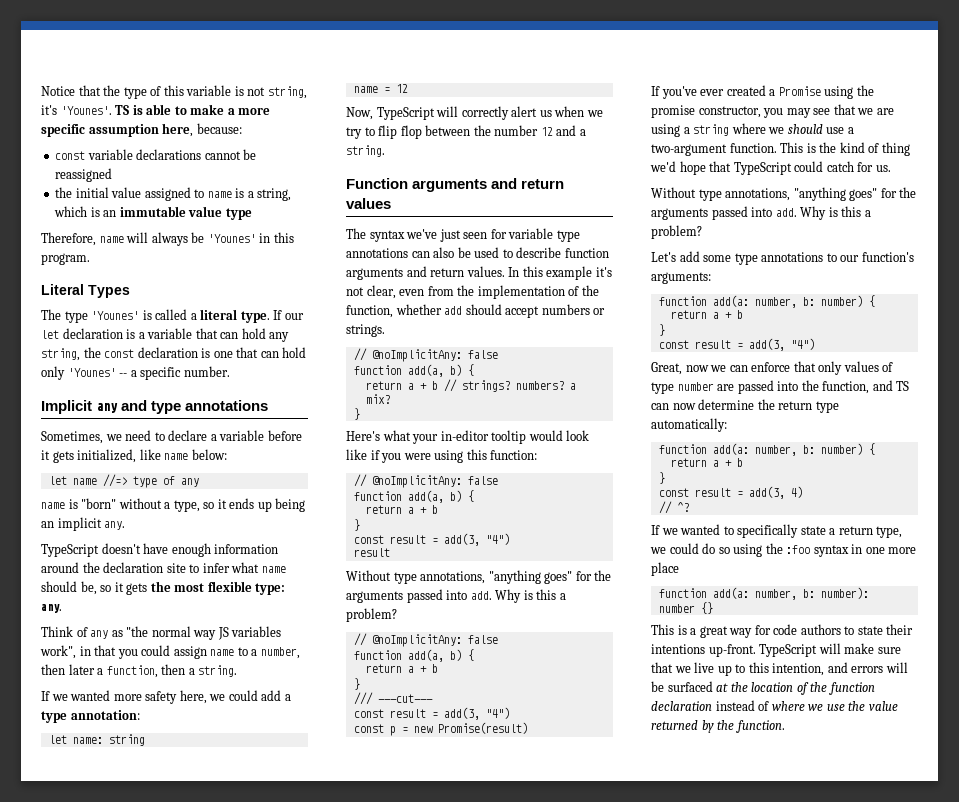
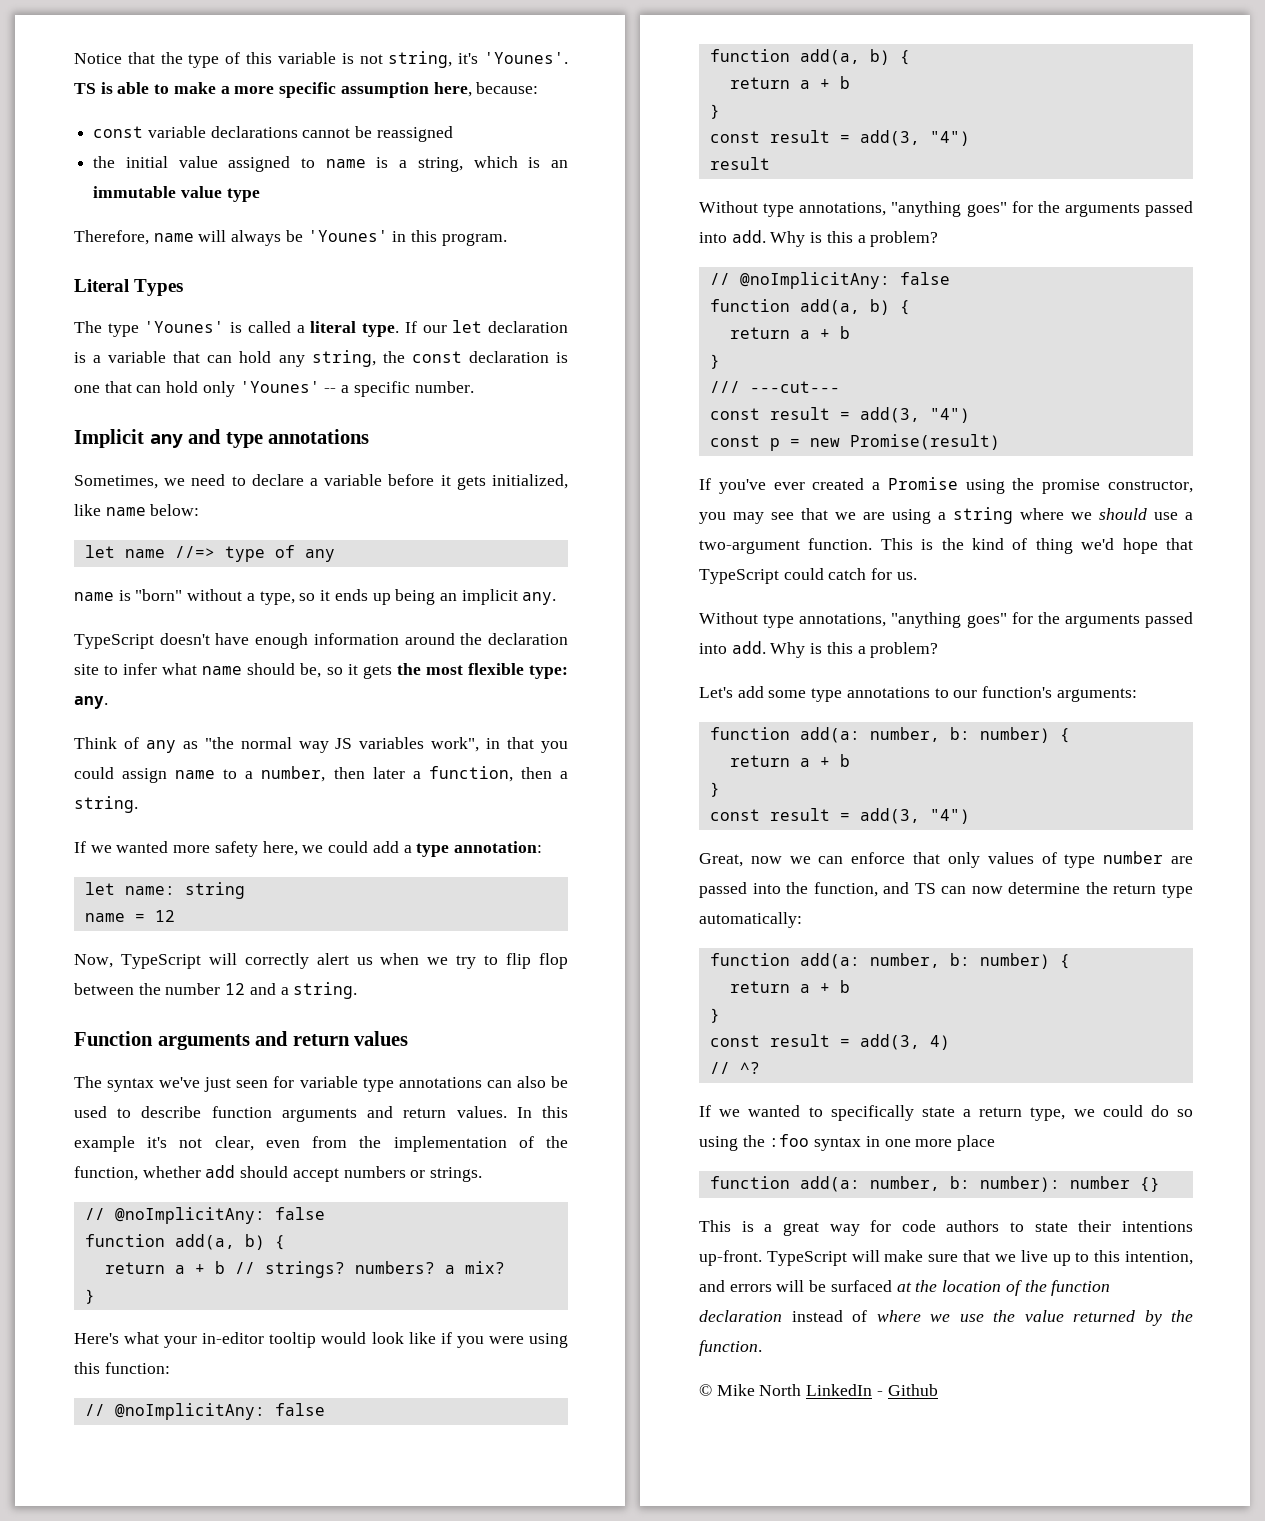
(785, 726) none -> [699,1384,938,1396] // © Mike North LinkedIn - Github

